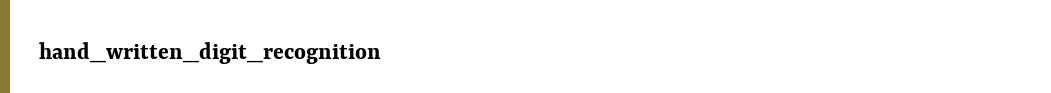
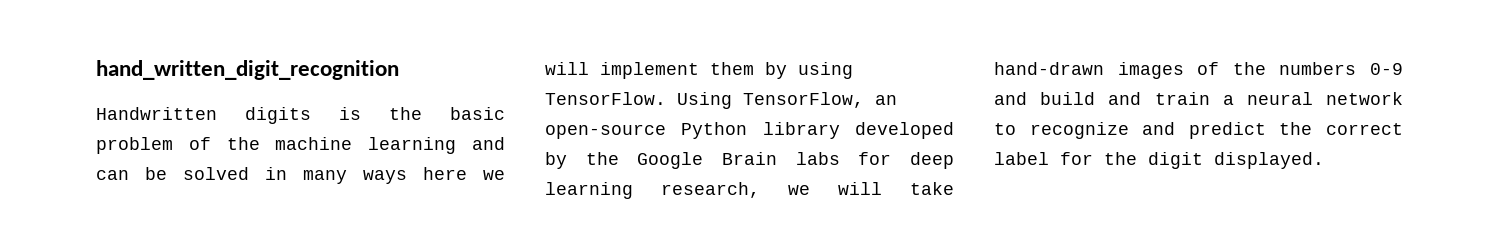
(381, 53) none -> [96,107,505,124] [96,137,505,154] [96,167,505,184] [545,62,853,79] [545,92,897,109] [545,122,954,139] [545,152,954,169] [545,182,954,199] [994,62,1403,79] [994,92,1403,105] [994,122,1403,139] [994,152,1324,169] // Handwritten digits is the basic problem of the machine learning and can be solved in many ways here we will implement them by using TensorFlow. Using TensorFlow, an open-source Python library developed by the Google Brain labs for deep learning research, we will take hand-drawn images of the numbers 0-9 and build and train a neural network to recognize and predict the correct label for the digit displayed.

